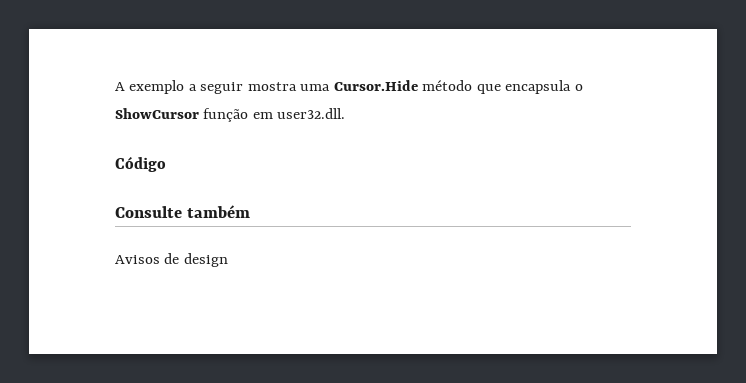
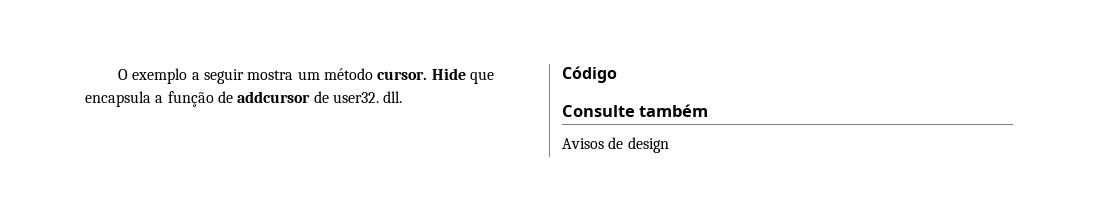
[115,82,125,91] A -> [118,69,129,80] O
[300,80,583,94] [115,108,346,122] uma Cursor.Hide método que encapsula o ShowCursor função em user32.dll. -> [297,68,494,84] [85,91,403,107] um método cursor. Hide que encapsula a função de addcursor de user32. dll.

